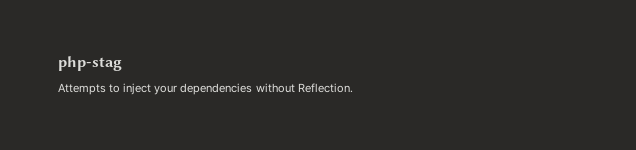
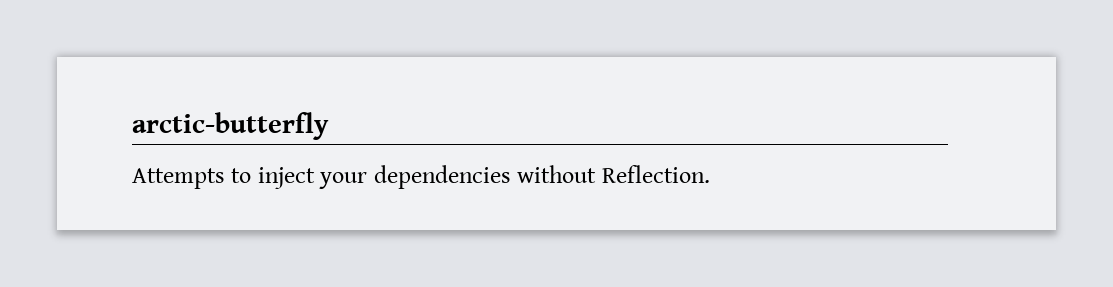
[58,56,122,71] php-stag -> [132,112,329,140] arctic-butterfly

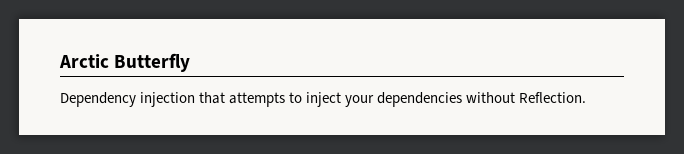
[132,112,329,140] [132,168,225,189] arctic-butterfly // Attempts -> [59,53,191,72] [60,92,286,107] Arctic Butterfly // Dependency injection that attempts

